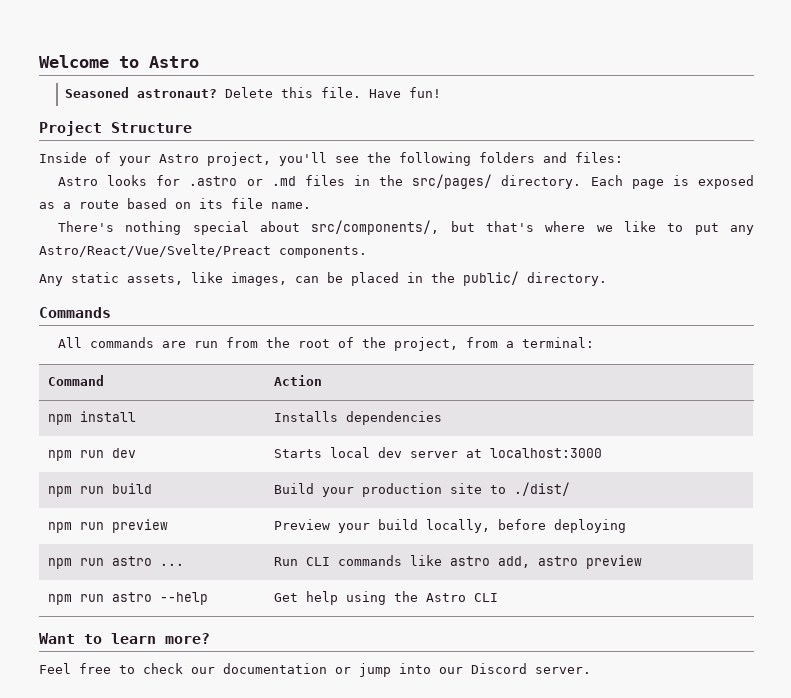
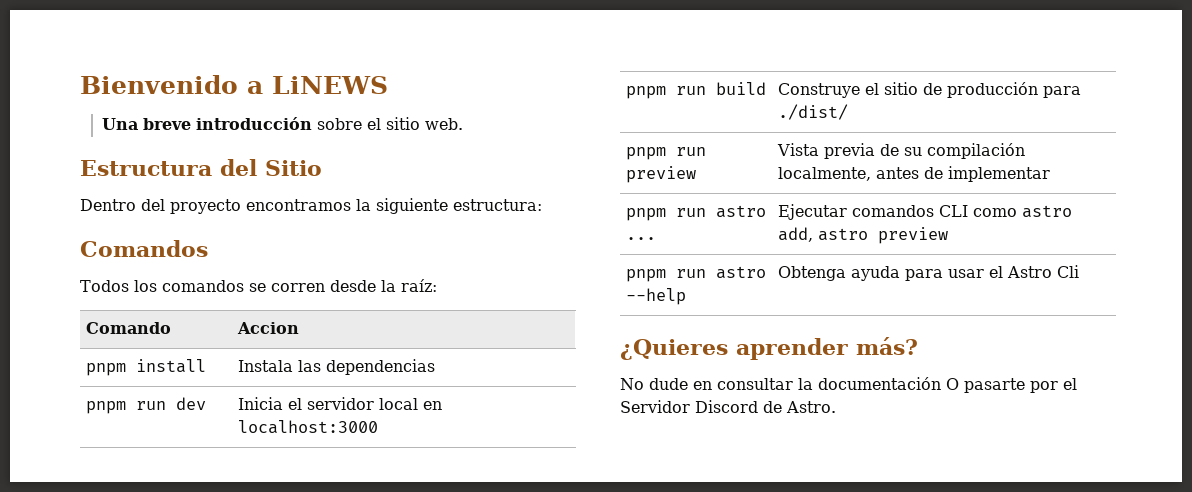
[39,55,199,68] [64,87,441,98] [39,121,192,136] [39,152,623,166] [58,174,754,189] [39,198,311,209] [58,220,755,235] [39,244,367,258] [39,271,607,286] [39,307,111,318] [58,337,595,351] [47,375,104,386] [273,375,322,386] [47,411,136,425] [273,411,442,425] [47,448,136,461] [273,447,482,458] Welcome to Astro // Seasoned astronaut? Delete this file. Have fun! // Project Structure // Inside of your Astro project, you'll see the following folders and files: // Astro looks for .astro or .md files in the src/pages/ directory. Each page is exposed as a route based on its file name. // There's nothing special about src/components/, but that's where we like to put any Astro/React/Vue/Svelte/Preact components. // Any static assets, like images, can be placed in the public/ directory. // Commands // All commands are run from the root of the project, from a terminal: // Command | Action // npm install | Installs dependencies // npm run dev | Starts local dev server at -> [80,75,388,94] [102,117,464,130] [80,159,322,176] [80,198,542,214] [80,240,208,257] [80,279,437,292] [86,322,172,334] [237,322,300,334] [86,359,207,376] [238,359,436,375] [86,397,207,414] [238,397,443,410] Bienvenido a LiNEWS // Una breve introducción sobre el sitio web. // Estructura del Sitio // Dentro del proyecto encontramos la siguiente estructura: // Comandos // Todos los comandos se corren desde la raíz: // Comando | Accion // pnpm install | Instala las dependencias // pnpm run dev | Inicia el servidor local en
[47,486,72,497] npm -> [626,86,667,99] pnpm
[273,483,506,497] Build your production site to -> [778,82,1082,98] Construye el sitio de producción para
[47,522,72,533] npm -> [626,147,667,160] pnpm
[273,519,626,533] [47,558,72,569] Preview your build locally, before deploying // npm -> [777,143,1026,159] [778,166,1051,182] [626,208,667,221] Vista previa de su compilación localmente, antes de implementar // pnpm
[273,555,442,566] Run CLI commands like -> [778,204,1018,220] Ejecutar comandos CLI como
[47,594,72,605] npm -> [626,269,667,282] pnpm
[273,591,498,605] [39,633,210,644] [39,663,591,677] Get help using the Astro CLI // Want to learn more? // Feel free to check our documentation or jump into our Discord server. -> [778,265,1080,281] [620,337,918,360] [620,377,1077,393] [620,400,836,413] Obtenga ayuda para usar el Astro Cli // ¿Quieres aprender más? // No dude en consultar la documentación O pasarte por el Servidor Discord de Astro.

